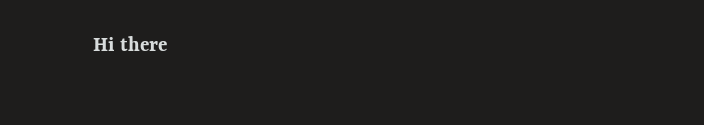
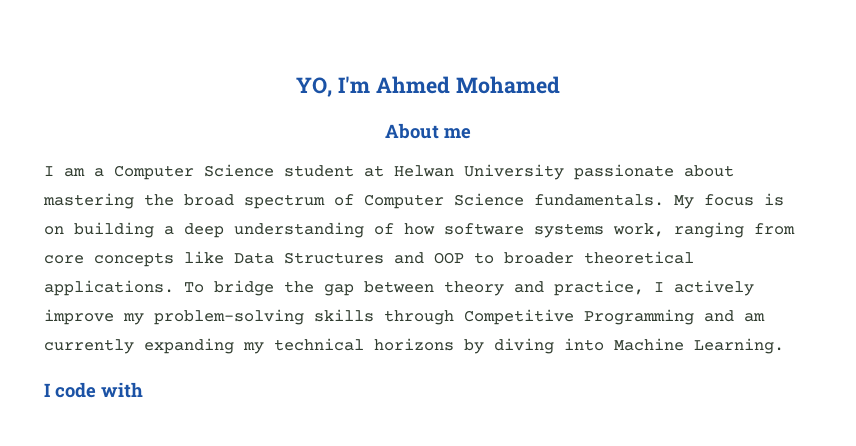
[93,36,167,51] Hi there -> [296,76,560,97] [385,123,471,139] [44,164,734,180] [43,193,784,209] [44,222,795,238] [44,251,694,267] [44,280,754,296] [44,309,765,325] [44,338,784,354] [44,382,143,398] YO, I'm Ahmed Mohamed // About me // I am a Computer Science student at Helwan University passionate about mastering the broad spectrum of Computer Science fundamentals. My focus is on building a deep understanding of how software systems work, ranging from core concepts like Data Structures and OOP to broader theoretical applications. To bridge the gap between theory and practice, I actively improve my problem-solving skills through Competitive Programming and am currently expanding my technical horizons by diving into Machine Learning. // I code with

